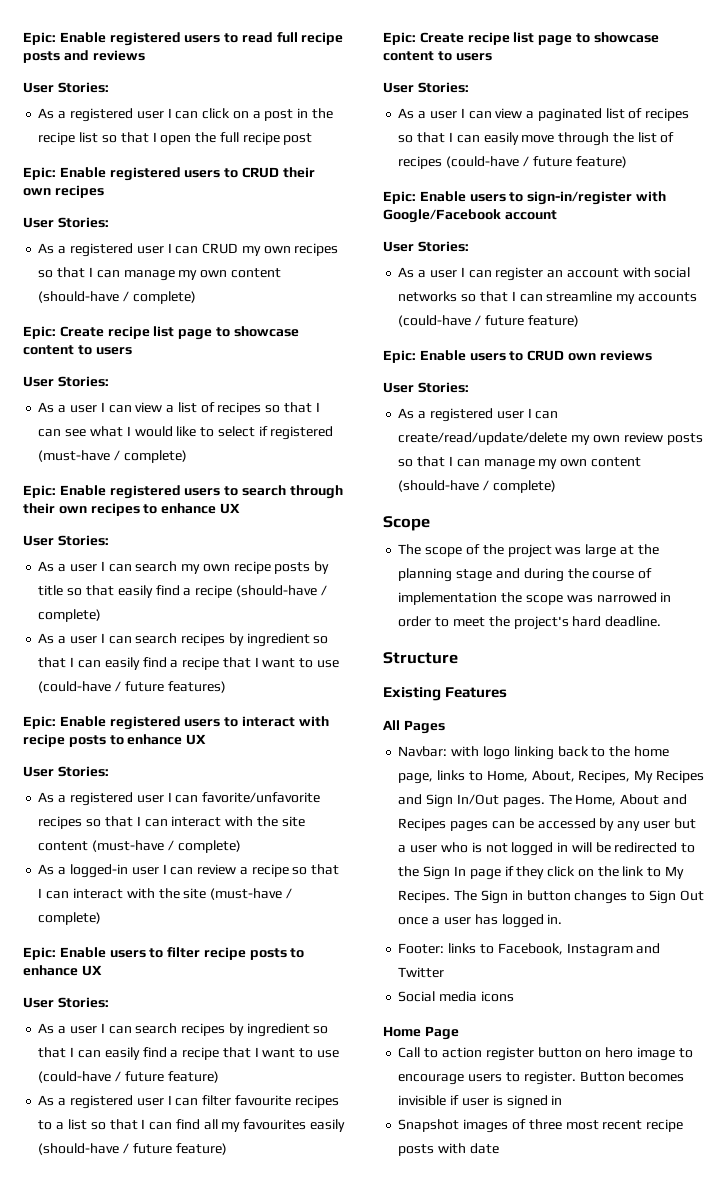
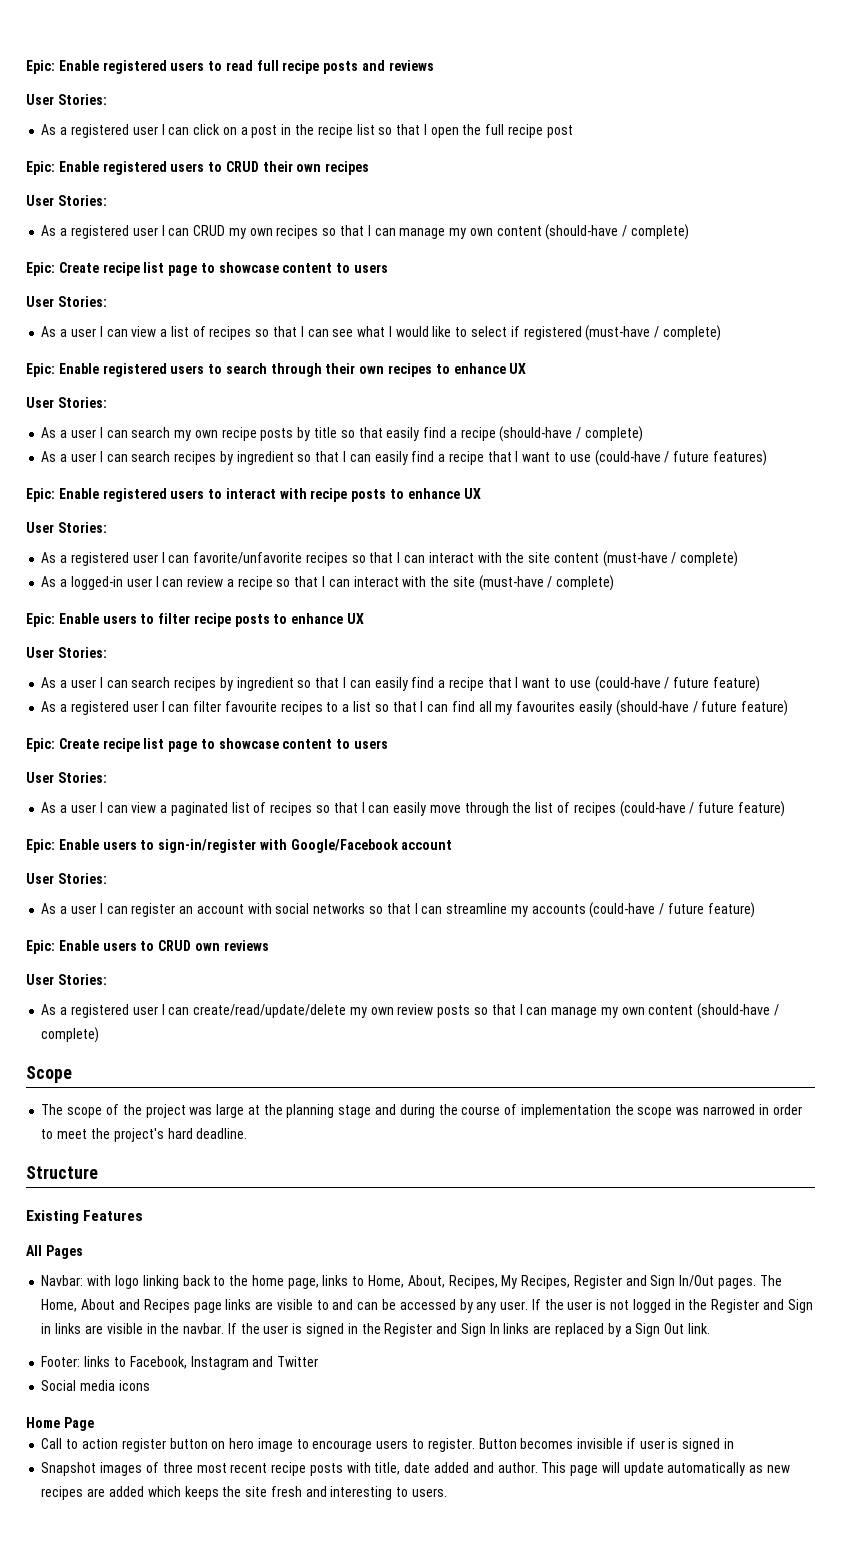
[655,770,704,783] Recipes -> [521,1275,622,1289] Recipes, Register
[450,821,489,832] pages -> [193,1299,354,1313] page links are visible to and
[642,818,696,829] [398,842,696,856] [398,866,684,880] [398,890,704,904] [398,914,563,928] user but a user who is not logged in will be redirected to the Sign In page if they click on the link to My Recipes. The Sign in button changes to Sign Out once a user has logged in. -> [500,1299,813,1313] [41,1323,710,1337] user. If the user is not logged in the Register and Sign in links are visible in the navbar. If the user is signed in the Register and Sign In links are replaced by a Sign Out link.
[469,1143,499,1154] date -> [374,1462,790,1476] [41,1486,447,1500] title, date added and author. This page will update automatically as new recipes are added which keeps the site fresh and interesting to users.

